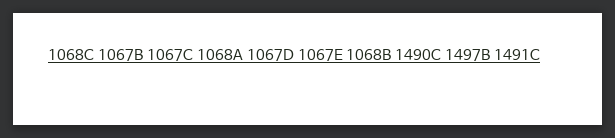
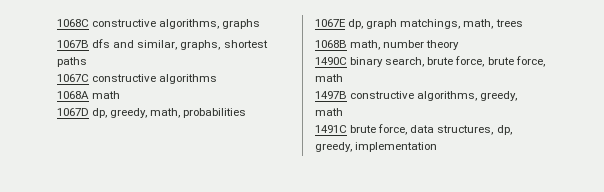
[97,49,541,61] 1067B 1067C 1068A 1067D 1067E 1068B 1490C 1497B 1491C -> [92,19,261,29] [57,39,268,50] [57,57,87,67] [57,74,218,84] [57,91,121,99] [57,108,247,118] [315,19,523,29] [315,40,460,50] [315,56,545,67] [315,74,343,82] [315,91,518,101] [315,108,343,116] [315,124,512,135] [315,142,438,152] constructive algorithms, graphs // 1067B dfs and similar, graphs, shortest paths // 1067C constructive algorithms // 1068A math // 1067D dp, greedy, math, probabilities // 1067E dp, graph matchings, math, trees // 1068B math, number theory // 1490C binary search, brute force, brute force, math // 1497B constructive algorithms, greedy, math // 1491C brute force, data structures, dp, greedy, implementation

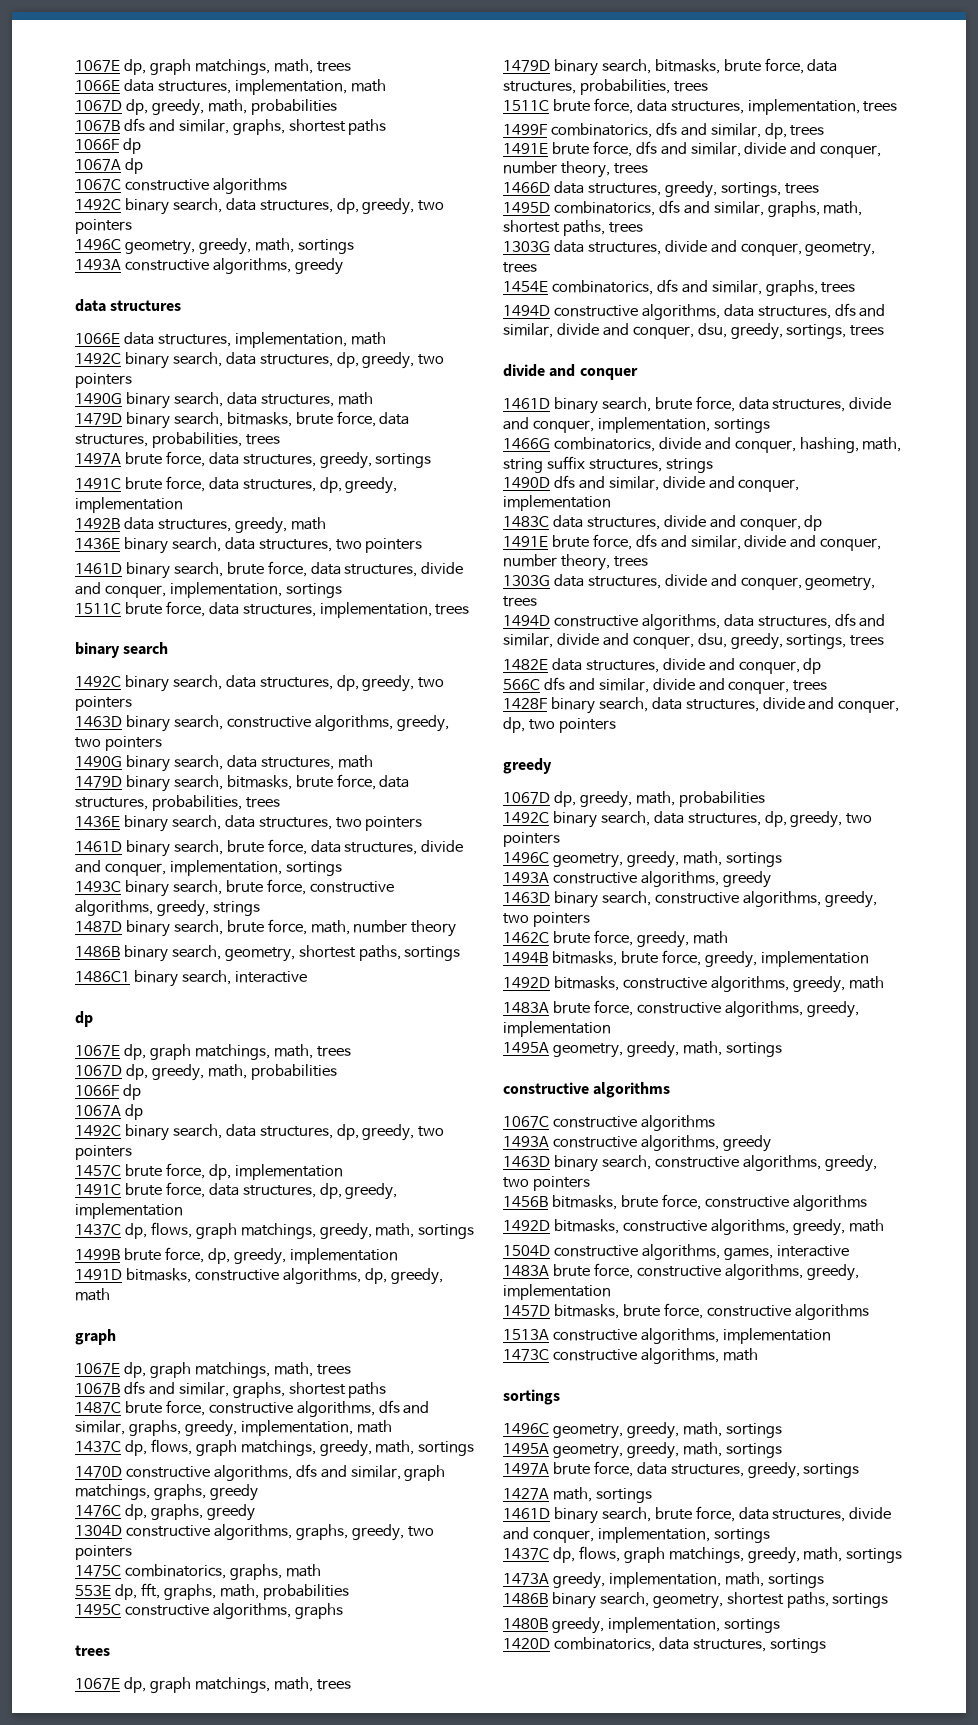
[57,19,261,29] [57,39,268,50] [57,57,87,67] [57,74,218,84] [57,91,121,99] [57,108,247,118] [315,19,523,29] [315,40,460,50] [315,56,545,67] [315,74,343,82] [315,91,518,101] [315,108,343,116] [315,124,512,135] [315,142,438,152] 1068C constructive algorithms, graphs // 1067B dfs and similar, graphs, shortest paths // 1067C constructive algorithms // 1068A math // 1067D dp, greedy, math, probabilities // 1067E dp, graph matchings, math, trees // 1068B math, number theory // 1490C binary search, brute force, brute force, math // 1497B constructive algorithms, greedy, math // 1491C brute force, data structures, dp, greedy, implementation -> [75,59,351,75] [75,79,386,95] [75,99,337,116] [75,118,387,135] [75,138,141,154] [75,158,143,174] [75,178,287,194] [75,198,445,215] [75,219,132,234] [75,238,354,255] [75,258,343,275] [75,299,182,312] [75,332,386,348] [75,352,445,369] [75,373,132,388] [75,392,373,409] [75,411,410,429] [75,432,280,448] [75,451,432,469] [75,476,398,494] [75,497,183,513] [75,517,326,534] [75,537,423,554] [75,561,464,579] [75,582,342,598] [75,601,470,618] [75,642,169,658] [75,675,445,692] [75,696,132,711] [75,715,449,732] [75,736,162,751] [75,755,373,772] [75,774,410,792] [75,795,280,811] [75,815,423,832] [75,839,464,857] [75,860,342,876] [75,879,394,897] [75,900,260,917] [75,919,457,937] [75,945,461,962] [75,970,307,987] [75,1011,93,1027] [75,1044,351,1060] [75,1064,337,1081] [75,1084,141,1100] [75,1104,143,1120] [75,1124,445,1141] [75,1145,132,1160] [75,1163,343,1180] [75,1182,398,1200] [75,1203,183,1219] [75,1222,475,1240] [75,1247,398,1265] [75,1268,443,1285] [75,1288,110,1301] [75,1329,116,1345] [75,1362,351,1378] [75,1381,387,1398] [75,1400,430,1417] [75,1420,392,1437] [75,1439,475,1457] [75,1464,446,1481] [75,1484,258,1501] [75,1504,255,1521] [75,1524,434,1541] [75,1545,132,1560] [75,1564,321,1580] [75,1583,349,1600] [75,1603,343,1619] [75,1645,110,1656] [75,1677,351,1693] [503,58,838,76] [503,79,708,95] [503,98,898,115] [503,122,825,139] [503,141,882,158] [503,161,648,178] [503,181,819,198] [503,200,863,217] [503,220,643,236] [503,240,876,257] [503,262,537,273] [503,279,856,296] [503,303,886,320] [503,323,885,340] [503,364,638,380] [503,396,892,414] [503,417,770,433] [503,437,902,453] [503,456,713,473] [503,475,800,492] [503,495,611,511] [503,515,823,531] [503,534,882,551] [503,554,648,571] [503,574,876,591] [503,596,537,607] [503,613,886,630] [503,633,885,650] [503,658,822,674] [503,677,828,694] [503,697,900,714] [503,717,616,733] [503,758,552,774] [503,791,765,808] [503,811,873,828] [503,832,560,847] [503,851,782,868] [503,871,771,888] [503,891,877,908] [503,912,590,927] [503,930,728,948] [503,950,869,968] [503,976,884,993] [503,1000,859,1018] [503,1021,611,1037] [503,1041,782,1058] [503,1082,671,1098] [503,1115,715,1131] [503,1135,771,1152] [503,1155,877,1172] [503,1176,590,1191] [503,1194,867,1211] [503,1219,884,1236] [503,1244,849,1260] [503,1263,859,1281] [503,1284,611,1300] [503,1303,869,1320] [503,1328,831,1344] [503,1348,758,1364] [503,1389,560,1405] [503,1422,782,1439] [503,1442,782,1459] [503,1461,860,1479] [503,1487,652,1503] [503,1506,892,1524] [503,1527,770,1543] [503,1546,903,1564] [503,1572,824,1589] [503,1592,889,1609] [503,1617,780,1634] [503,1637,826,1653] 1067E dp, graph matchings, math, trees // 1066E data structures, implementation, math // 1067D dp, greedy, math, probabilities // 1067B dfs and similar, graphs, shortest paths // 1066F dp // 1067A dp // 1067C constructive algorithms // 1492C binary search, data structures, dp, greedy, two pointers // 1496C geometry, greedy, math, sortings // 1493A constructive algorithms, greedy // data structures // 1066E data structures, implementation, math // 1492C binary search, data structures, dp, greedy, two pointers // 1490G binary search, data structures, math // 1479D binary search, bitmasks, brute force, data structures, probabilities, trees // 1497A brute force, data structures, greedy, sortings // 1491C brute force, data structures, dp, greedy, implementation // 1492B data structures, greedy, math // 1436E binary search, data structures, two pointers // 1461D binary search, brute force, data structures, divide and conquer, implementation, sortings // 1511C brute force, data structures, implementation, trees // binary search // 1492C binary search, data structures, dp, greedy, two pointers // 1463D binary search, constructive algorithms, greedy, two pointers // 1490G binary search, data structures, math // 1479D binary search, bitmasks, brute force, data structures, probabilities, trees // 1436E binary search, data structures, two pointers // 1461D binary search, brute force, data structures, divide and conquer, implementation, sortings // 1493C binary search, brute force, constructive algorithms, greedy, strings // 1487D binary search, brute force, math, number theory // 1486B binary search, geometry, shortest paths, sortings // 1486C1 binary search, interactive // dp // 1067E dp, graph matchings, math, trees // 1067D dp, greedy, math, probabilities // 1066F dp // 1067A dp // 1492C binary search, data structures, dp, greedy, two pointers // 1457C brute force, dp, implementation // 1491C brute force, data structures, dp, greedy, implementation // 1437C dp, flows, graph matchings, greedy, math, sortings // 1499B brute force, dp, greedy, implementation // 1491D bitmasks, constructive algorithms, dp, greedy, math // graph // 1067E dp, graph matchings, math, trees // 1067B dfs and similar, graphs, shortest paths // 1487C brute force, constructive algorithms, dfs and similar, graphs, greedy, implementation, math // 1437C dp, flows, graph matchings, greedy, math, sortings // 1470D constructive algorithms, dfs and similar, graph matchings, graphs, greedy // 1476C dp, graphs, greedy // 1304D constructive algorithms, graphs, greedy, two pointers // 1475C combinatorics, graphs, math // 553E dp, fft, graphs, math, probabilities // 1495C constructive algorithms, graphs // trees // 1067E dp, graph matchings, math, trees // 1479D binary search, bitmasks, brute force, data structures, probabilities, trees // 1511C brute force, data structures, implementation, trees // 1499F combinatorics, dfs and similar, dp, trees // 1491E brute force, dfs and similar, divide and conquer, number theory, trees // 1466D data structures, greedy, sortings, trees // 1495D combinatorics, dfs and similar, graphs, math, shortest paths, trees // 1303G data structures, divide and conquer, geometry, trees // 1454E combinatorics, dfs and similar, graphs, trees // 1494D constructive algorithms, data structures, dfs and similar, divide and conquer, dsu, greedy, sortings, trees // divide and conquer // 1461D binary search, brute force, data structures, divide and conquer, implementation, sortings // 1466G combinatorics, divide and conquer, hashing, math, string suffix structures, strings // 1490D dfs and similar, divide and conquer, implementation // 1483C data structures, divide and conquer, dp // 1491E brute force, dfs and similar, divide and conquer, number theory, trees // 1303G data structures, divide and conquer, geometry, trees // 1494D constructive algorithms, data structures, dfs and similar, divide and conquer, dsu, greedy, sortings, trees // 1482E data structures, divide and conquer, dp // 566C dfs and similar, divide and conquer, trees // 1428F binary search, data structures, divide and conquer, dp, two pointers // greedy // 1067D dp, greedy, math, probabilities // 1492C binary search, data structures, dp, greedy, two pointers // 1496C geometry, greedy, math, sortings // 1493A constructive algorithms, greedy // 1463D binary search, constructive algorithms, greedy, two pointers // 1462C brute force, greedy, math // 1494B bitmasks, brute force, greedy, implementation // 1492D bitmasks, constructive algorithms, greedy, math // 1483A brute force, constructive algorithms, greedy, implementation // 1495A geometry, greedy, math, sortings // constructive algorithms // 1067C constructive algorithms // 1493A constructive algorithms, greedy // 1463D binary search, constructive algorithms, greedy, two pointers // 1456B bitmasks, brute force, constructive algorithms // 1492D bitmasks, constructive algorithms, greedy, math // 1504D constructive algorithms, games, interactive // 1483A brute force, constructive algorithms, greedy, implementation // 1457D bitmasks, brute force, constructive algorithms // 1513A constructive algorithms, implementation // 1473C constructive algorithms, math // sortings // 1496C geometry, greedy, math, sortings // 1495A geometry, greedy, math, sortings // 1497A brute force, data structures, greedy, sortings // 1427A math, sortings // 1461D binary search, brute force, data structures, divide and conquer, implementation, sortings // 1437C dp, flows, graph matchings, greedy, math, sortings // 1473A greedy, implementation, math, sortings // 1486B binary search, geometry, shortest paths, sortings // 1480B greedy, implementation, sortings // 1420D combinatorics, data structures, sortings

